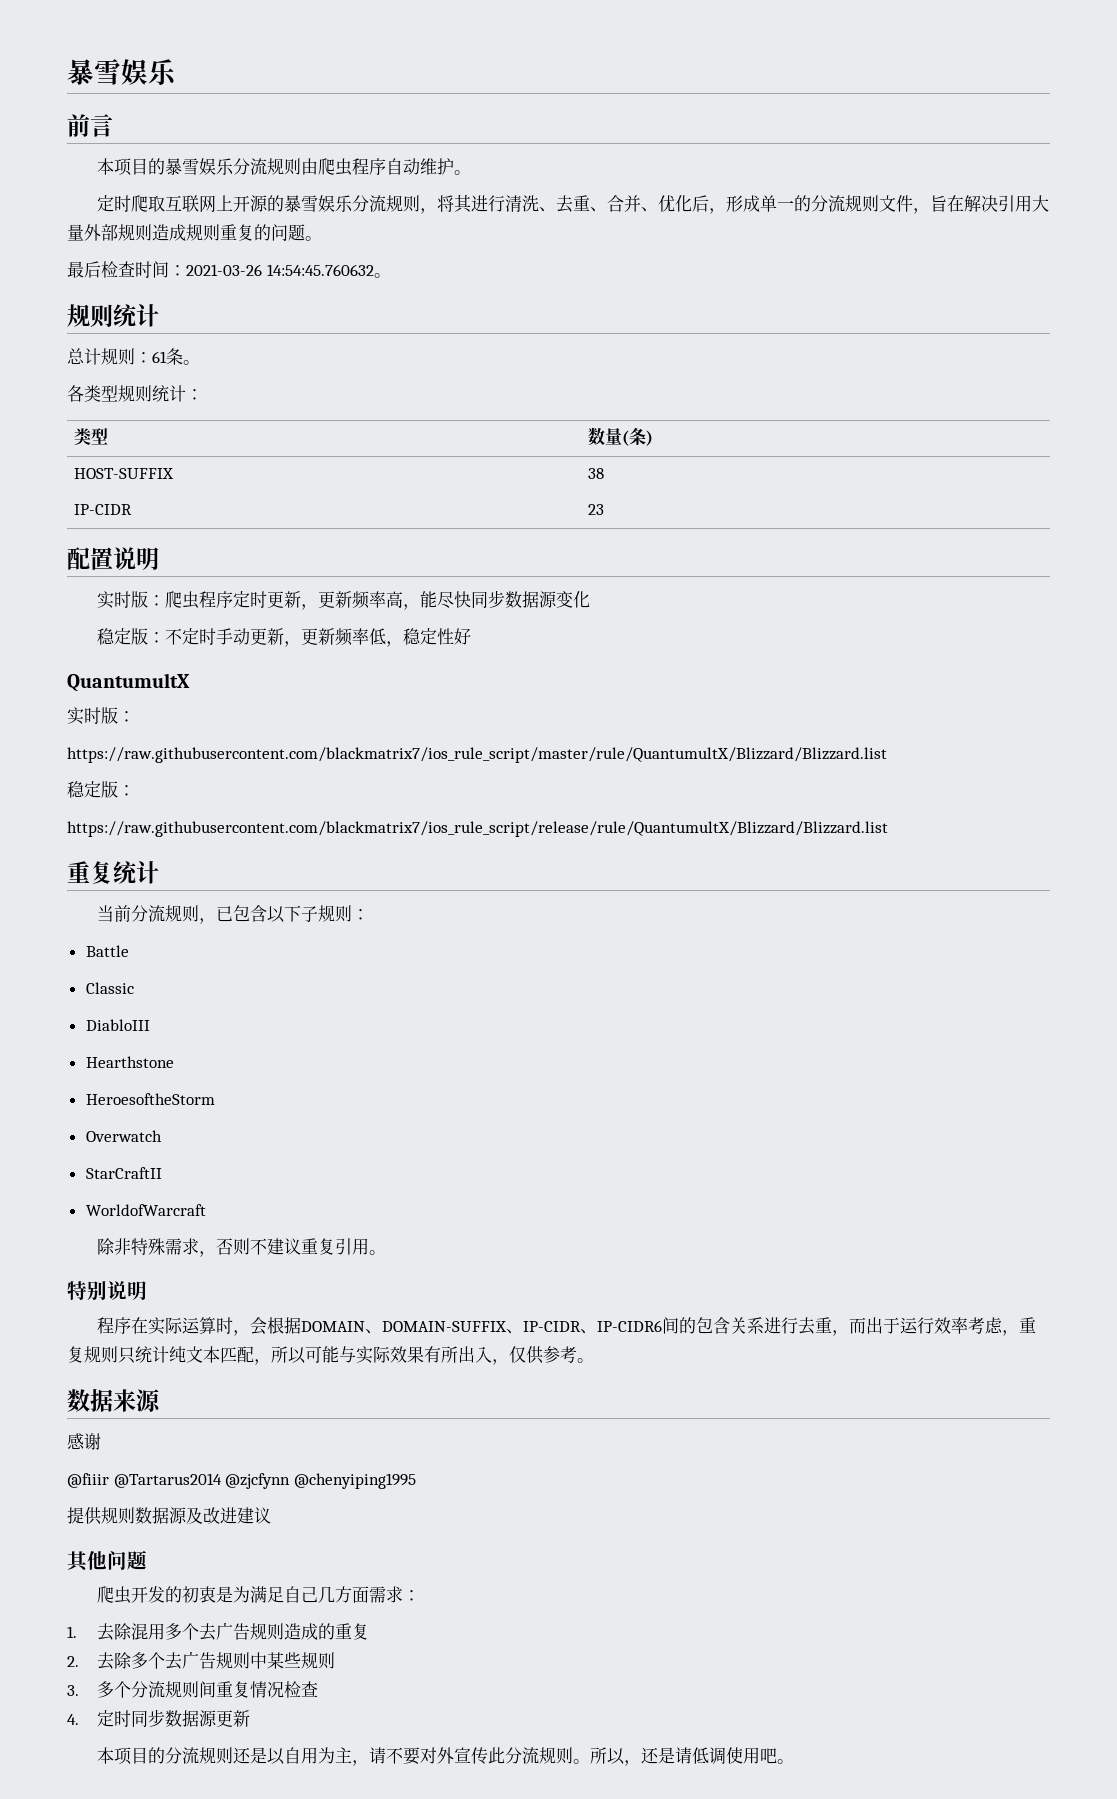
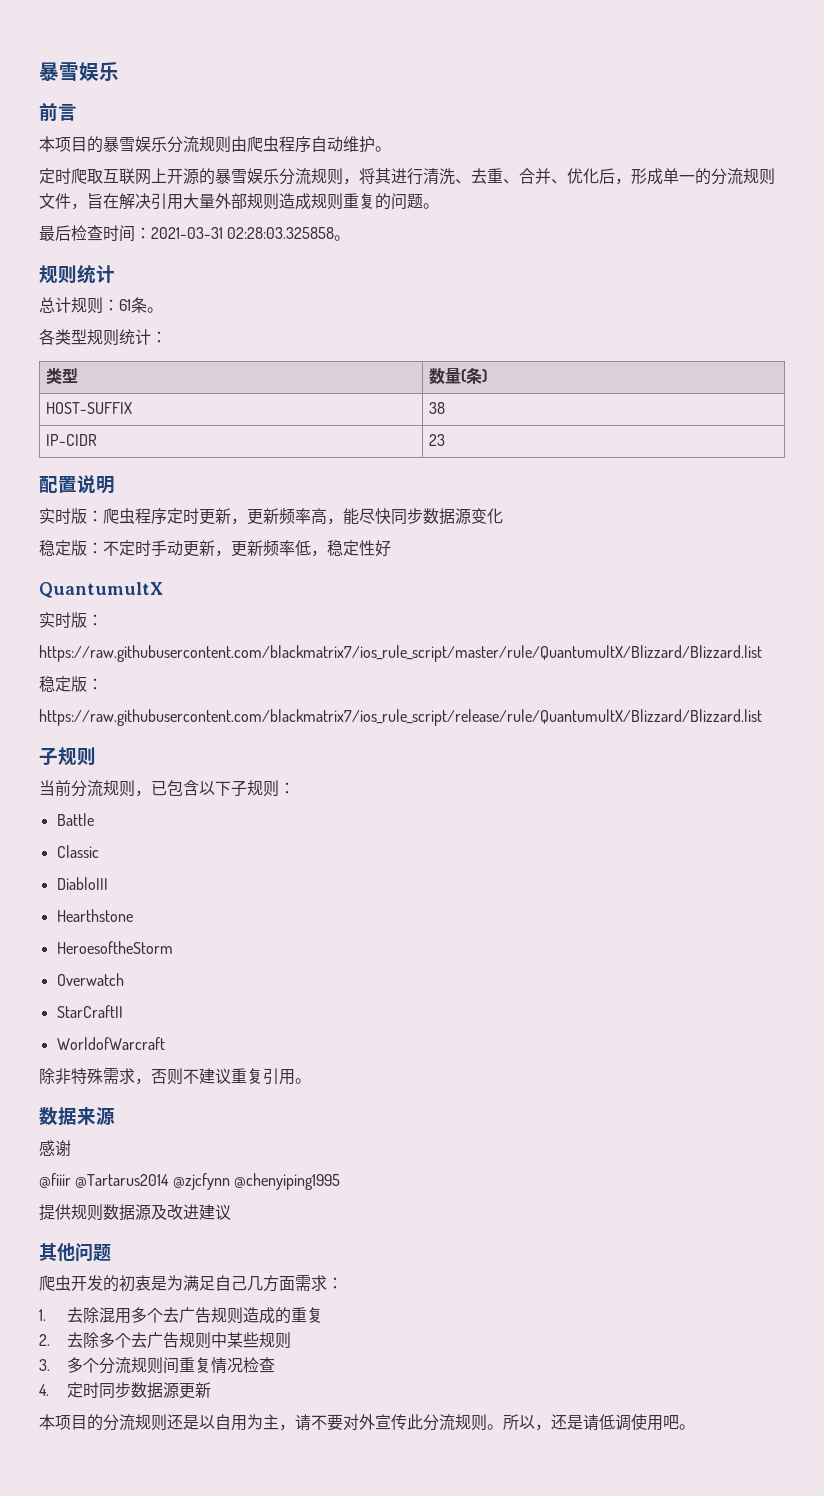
[186,264,374,276] 2021-03-26 14:54:45.760632 -> [151,227,335,239] 2021-03-31 02:28:03.325858
[67,861,159,884] 重复统计 -> [39,747,96,766] 子规则
[67,1281,147,1301] [97,1317,1037,1336] [67,1346,594,1365] // 特别说明 // 程序在实际运算时，会根据DOMAIN、DOMAIN-SUFFIX、IP-CIDR、IP-CIDR6间的包含关系进行去重，而出于运行效率考虑，重复规则只统计纯文本匹配，所以可能与实际效果有所出入，仅供参考。 -> (311, 1081) none

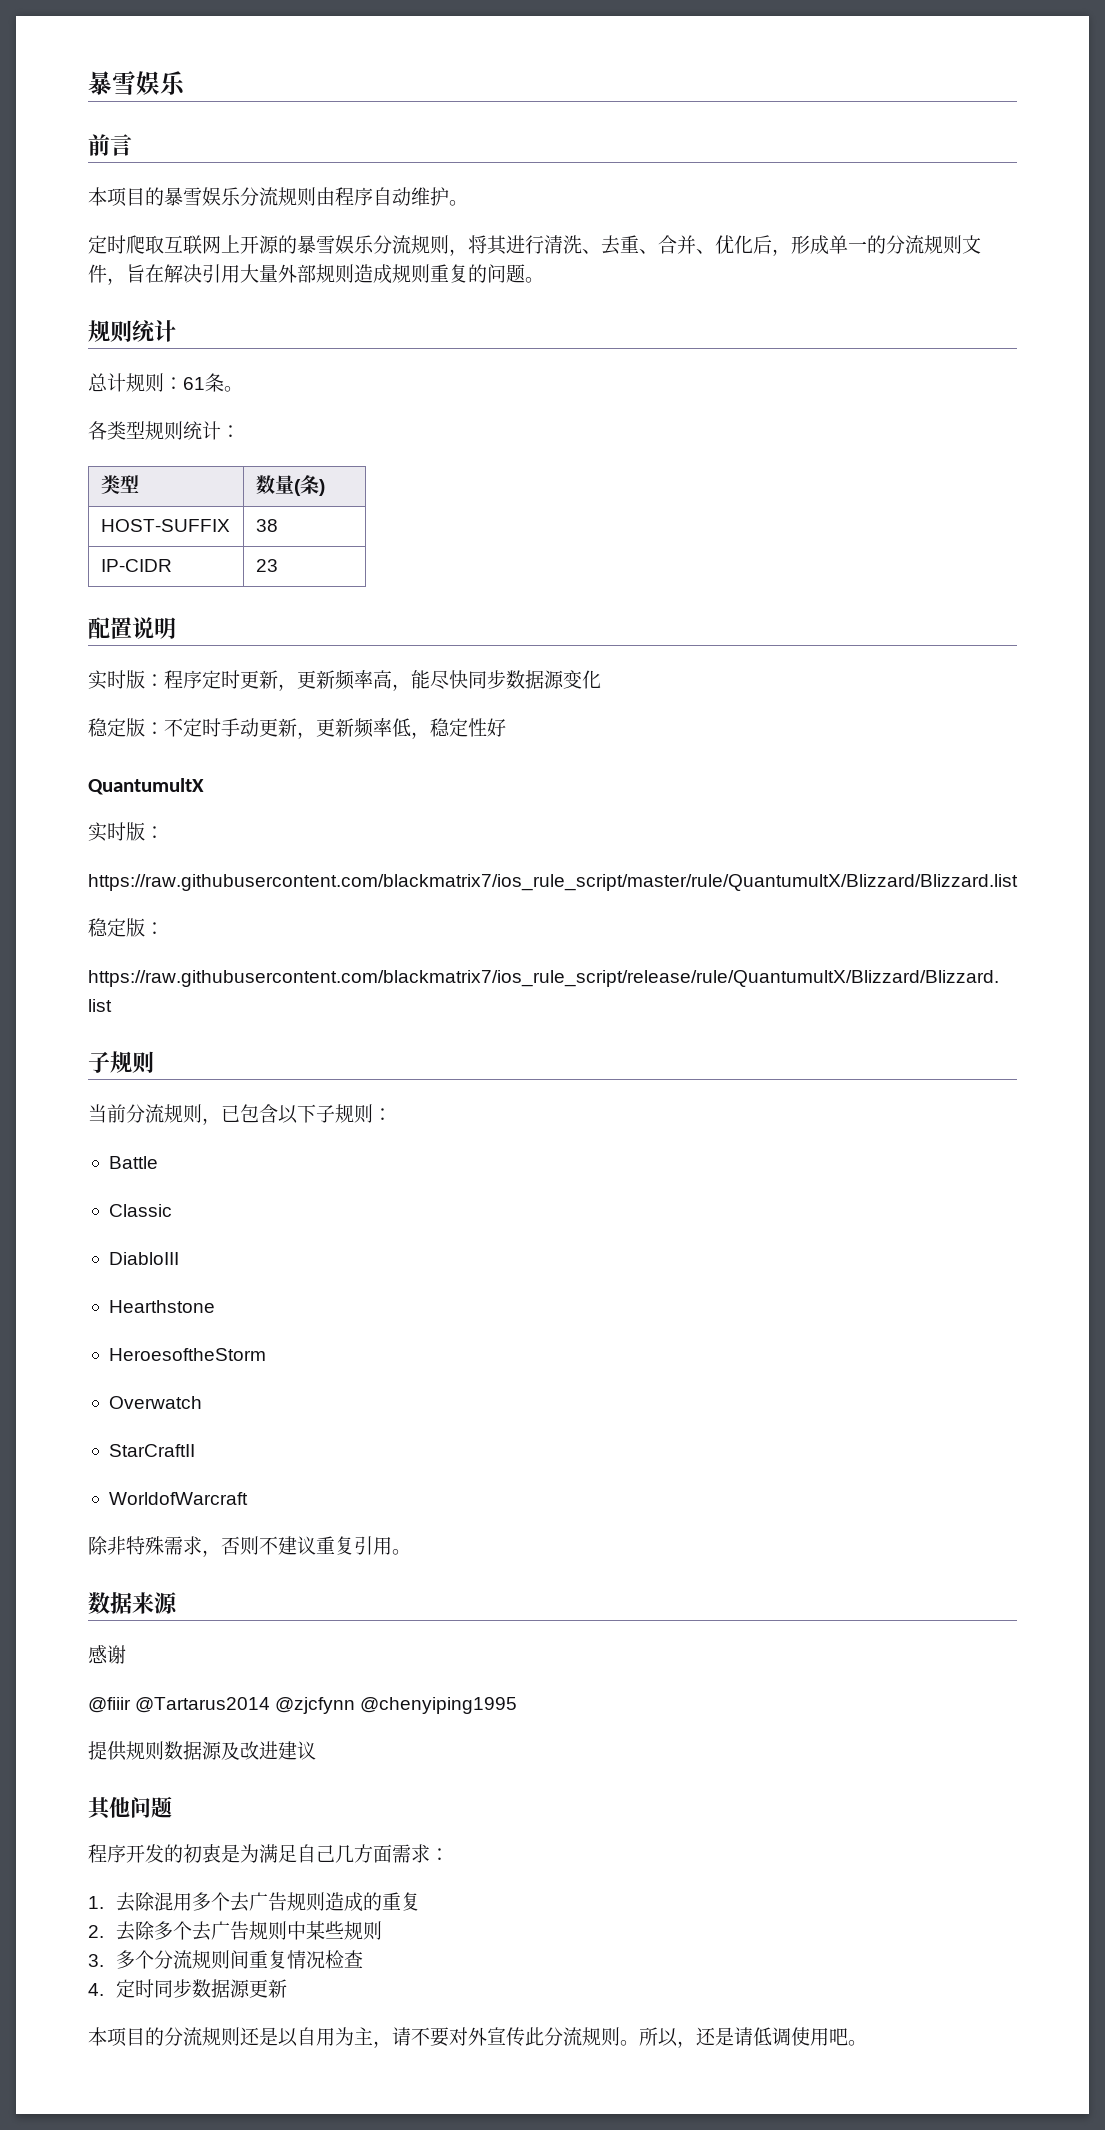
[247,136,279,153] 爬虫 -> (335, 196) none
[39,225,351,242] // 最后检查时间：2021-03-31 02:28:03.325858。 -> (544, 280) none
[103,508,135,525] 爬虫 -> (164, 680) none
[39,1275,71,1292] 爬虫 -> [88,1844,126,1863] 程序

